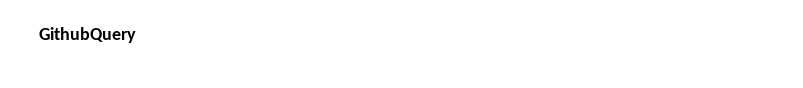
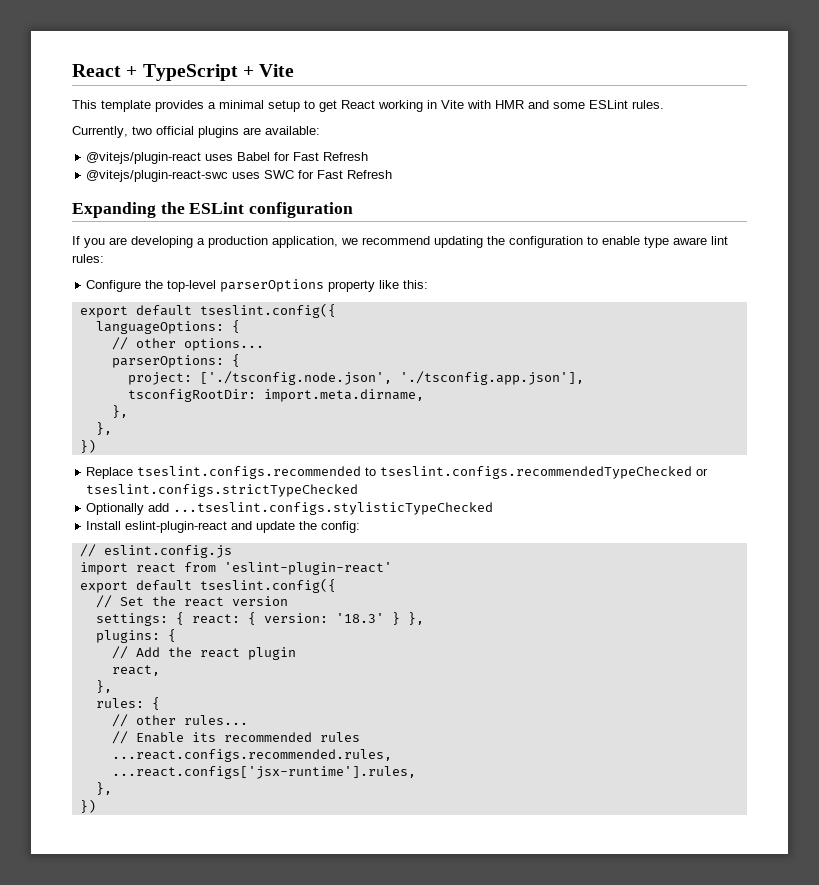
[39,27,136,43] GithubQuery -> [72,64,295,81] [72,100,664,112] [72,126,320,138] [86,152,369,164] [86,170,393,182] [72,202,354,218] [72,236,728,248] [72,254,104,263] [86,279,429,292] [79,303,336,318] [95,320,240,334] [111,337,264,351] [111,354,240,368] [127,371,584,385] [127,389,424,402] [111,405,128,418] [95,422,112,435] [79,439,96,453] [86,466,709,479] [86,484,359,497] [86,502,494,515] [86,521,361,533] [79,544,232,558] [79,562,392,575] [79,578,336,593] [95,595,288,608] [95,612,424,626] [95,629,176,643] [111,646,296,660] [111,665,160,676] [95,680,112,693] [95,697,160,710] [111,714,248,727] [111,731,360,744] [111,749,392,762] [111,766,416,779] [95,782,112,795] [79,799,96,813] React + TypeScript + Vite // This template provides a minimal setup to get React working in Vite with HMR and some ESLint rules. // Currently, two official plugins are available: // @vitejs/plugin-react uses Babel for Fast Refresh // @vitejs/plugin-react-swc uses SWC for Fast Refresh // Expanding the ESLint configuration // If you are developing a production application, we recommend updating the configuration to enable type aware lint rules: // Configure the top-level parserOptions property like this: // export default tseslint.config({ // languageOptions: { // // other options... // parserOptions: { // project: ['./tsconfig.node.json', './tsconfig.app.json'], // tsconfigRootDir: import.meta.dirname, // }, // }, // }) // Replace tseslint.configs.recommended to tseslint.configs.recommendedTypeChecked or tseslint.configs.strictTypeChecked // Optionally add ...tseslint.configs.stylisticTypeChecked // Install eslint-plugin-react and update the config: // // eslint.config.js // import react from 'eslint-plugin-react' // export default tseslint.config({ // // Set the react version // settings: { react: { version: '18.3' } }, // plugins: { // // Add the react plugin // react, // }, // rules: { // // other rules... // // Enable its recommended rules // ...react.configs.recommended.rules, // ...react.configs['jsx-runtime'].rules, // }, // })

